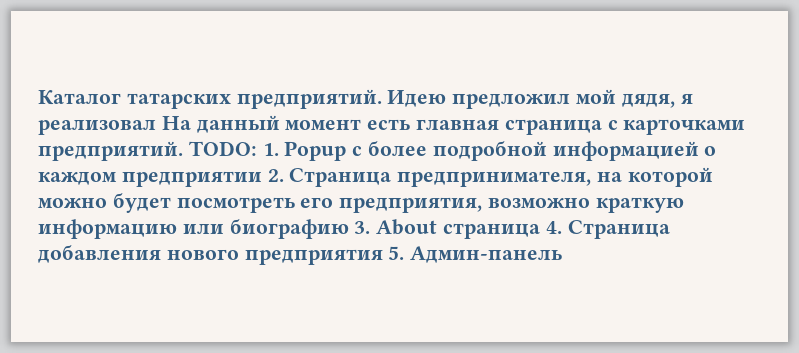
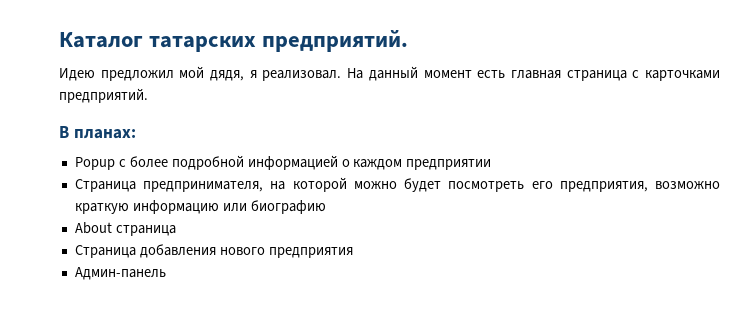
(382, 99) none -> (409, 41) //
[38,120,156,135] реализовал -> [262,70,342,81] реализовал.
[188,141,279,156] TODO: 1. -> [59,126,136,139] // В планах: //
[267,169,284,182] 2. -> (492, 164) //
[354,221,371,234] 3. -> (326, 207) //
[545,221,562,234] 4. -> (176, 230) //
[388,246,405,260] 5. -> (353, 252) //

